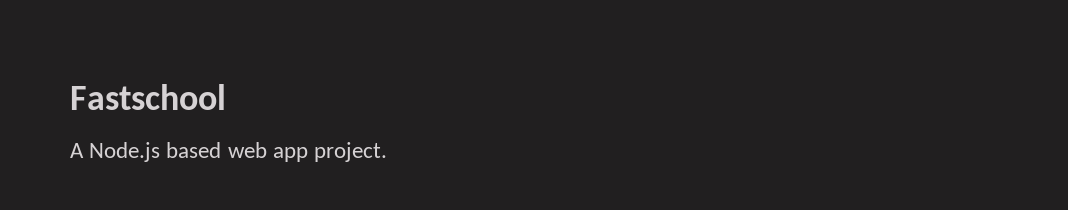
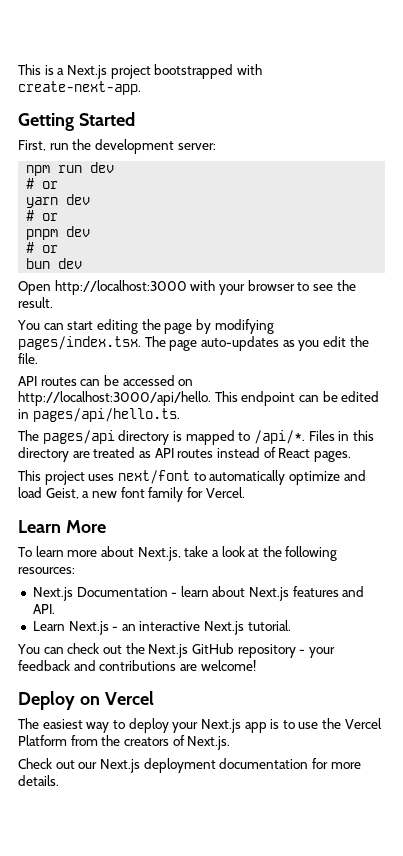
[70,84,226,110] [70,142,388,162] Fastschool // A Node.js based web app project. -> [18,64,262,79] [18,81,141,95] [18,112,135,131] [18,139,216,154] [26,162,115,176] [26,178,59,189] [26,194,91,208] [26,210,59,221] [26,226,91,240] [26,242,59,253] [26,258,83,269] [18,280,356,295] [18,297,53,308] [17,319,274,334] [18,336,369,351] [18,353,38,364] [18,375,194,386] [18,391,380,406] [18,408,180,422] [18,430,374,445] [18,447,351,462] [18,470,366,485] [18,487,245,502] [18,520,106,533] [18,546,338,561] [18,567,75,574] [32,586,365,601] [32,604,55,614] [32,620,291,635] [17,643,335,658] [18,660,256,671] [18,691,154,710] [18,718,382,733] [18,735,231,750] [18,758,361,773] [18,775,59,786] This is a Next.js project bootstrapped with create-next-app. // Getting Started // First, run the development server: // npm run dev // # or // yarn dev // # or // pnpm dev // # or // bun dev // Open http://localhost:3000 with your browser to see the result. // You can start editing the page by modifying pages/index.tsx. The page auto-updates as you edit the file. // API routes can be accessed on http://localhost:3000/api/hello. This endpoint can be edited in pages/api/hello.ts. // The pages/api directory is mapped to /api/*. Files in this directory are treated as API routes instead of React pages. // This project uses next/font to automatically optimize and load Geist, a new font family for Vercel. // Learn More // To learn more about Next.js, take a look at the following resources: // Next.js Documentation - learn about Next.js features and API. // Learn Next.js - an interactive Next.js tutorial. // You can check out the Next.js GitHub repository - your feedback and contributions are welcome! // Deploy on Vercel // The easiest way to deploy your Next.js app is to use the Vercel Platform from the creators of Next.js. // Check out our Next.js deployment documentation for more details.

